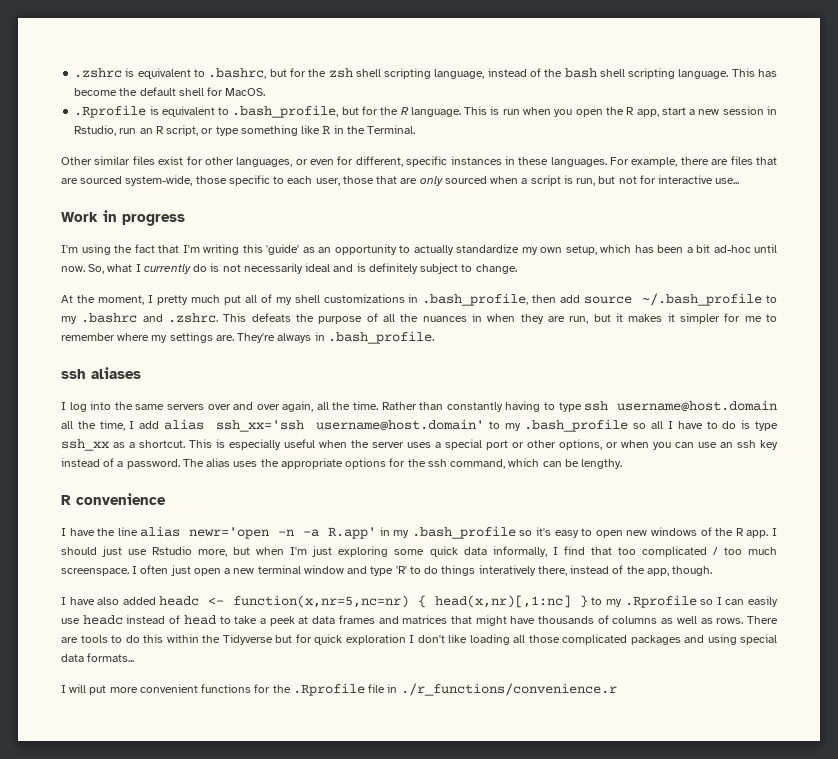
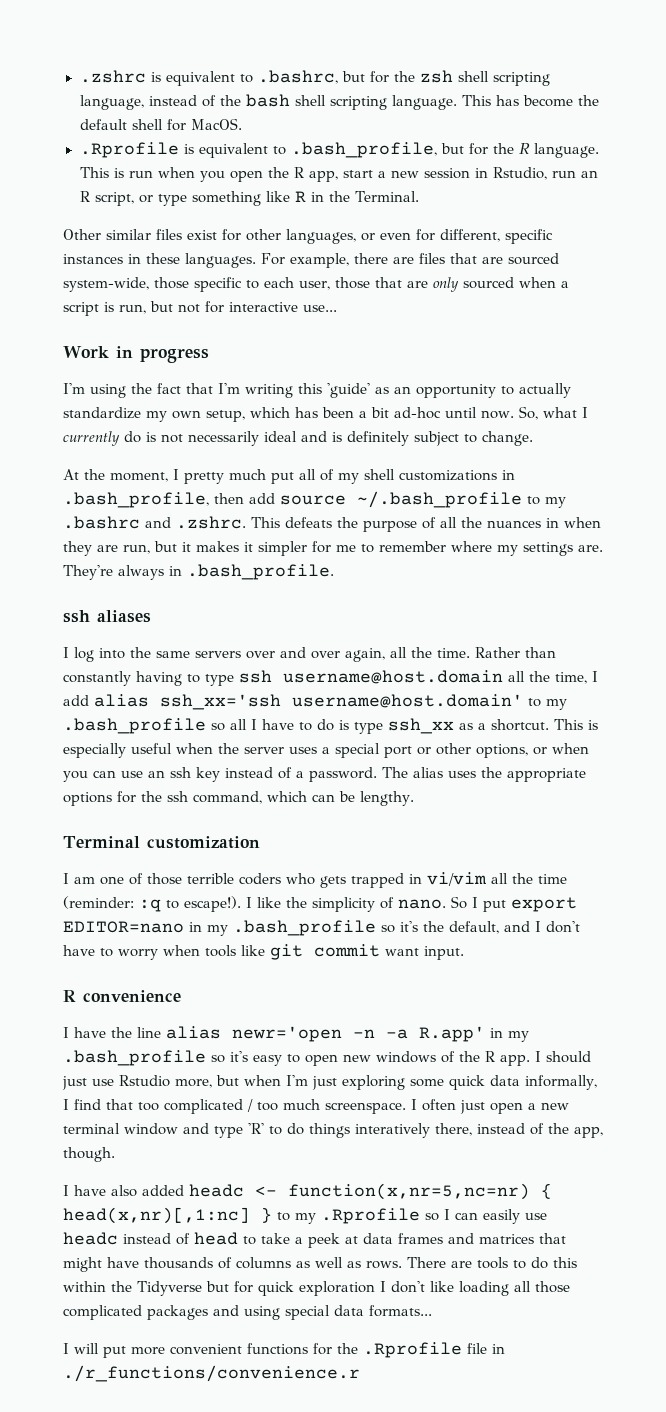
(623, 464) none -> [63,836,260,849] [63,872,567,888] [63,896,577,912] [63,920,580,936] [63,944,464,960] // Terminal customization // I am one of those terrible coders who gets trapped in vi/vim all the time (reminder: :q to escape!). I like the simplicity of nano. So I put export EDITOR=nano in my .bash_profile so it's the default, and I don't have to worry when tools like git commit want input.

